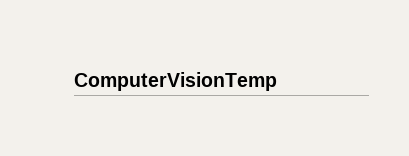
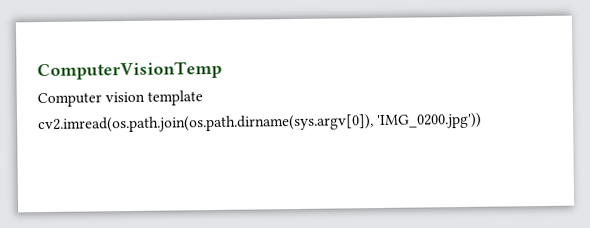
(277, 81) none -> [37,90,204,108] [38,112,483,134] // Computer vision template // cv2.imread(os.path.join(os.path.dirname(sys.argv[0]), 'IMG_0200.jpg'))

